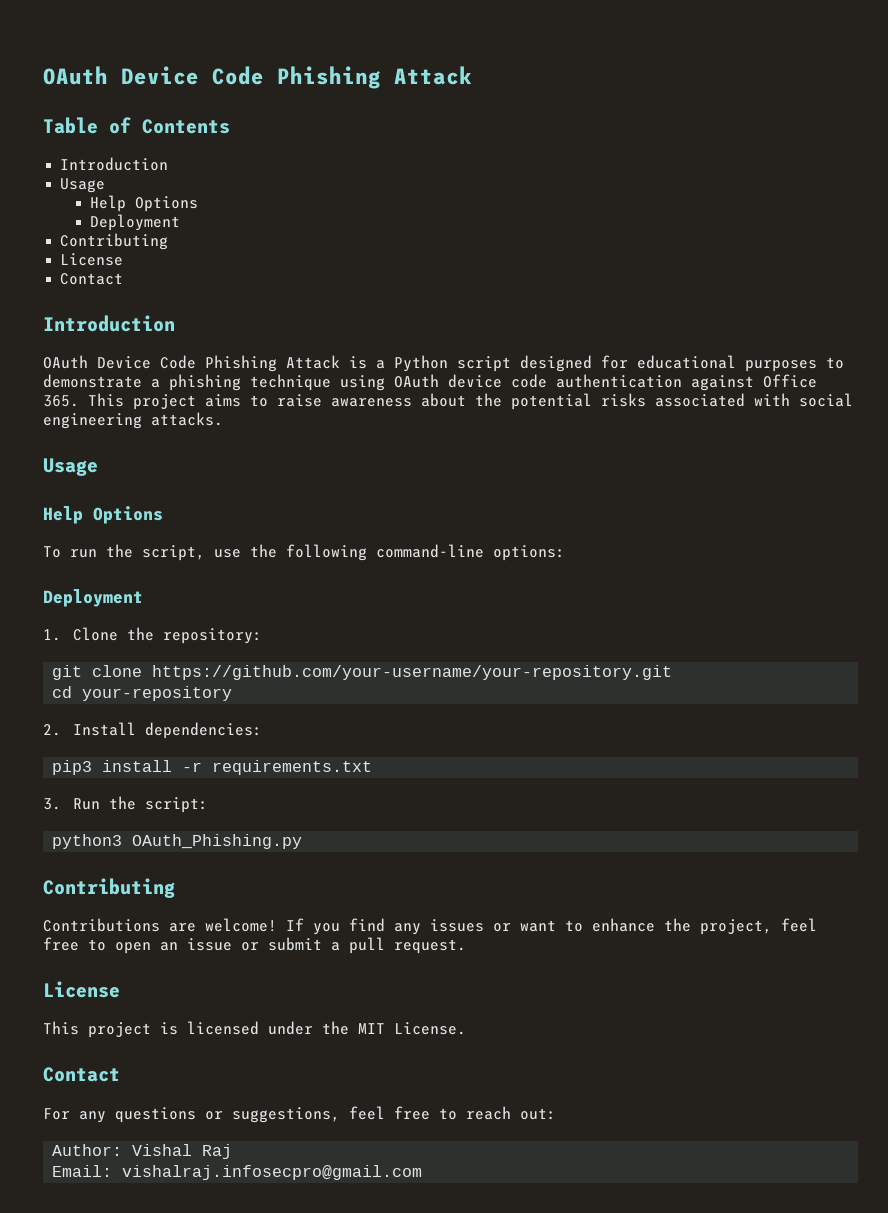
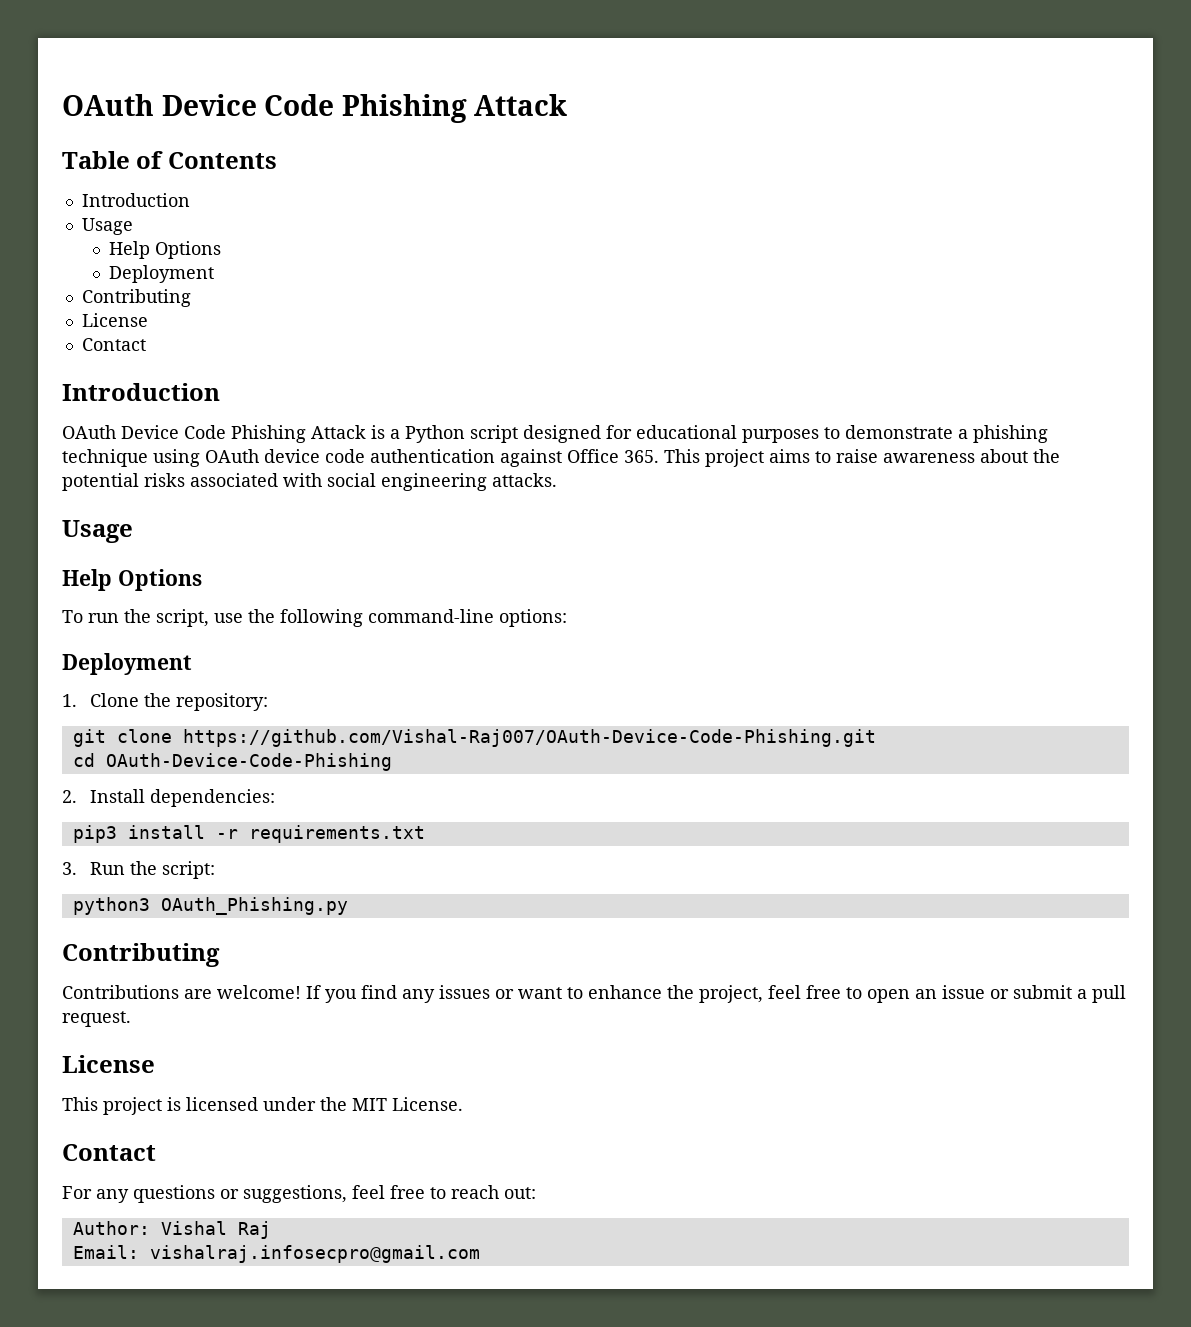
[152,665,673,680] https://github.com/your-username/your-repository.git -> [182,729,876,747] https://github.com/Vishal-Raj007/OAuth-Device-Code-Phishing.git
[82,686,233,701] your-repository -> [105,753,392,771] OAuth-Device-Code-Phishing

